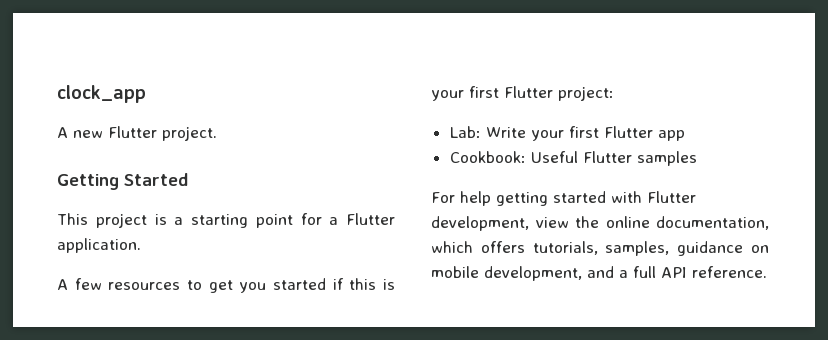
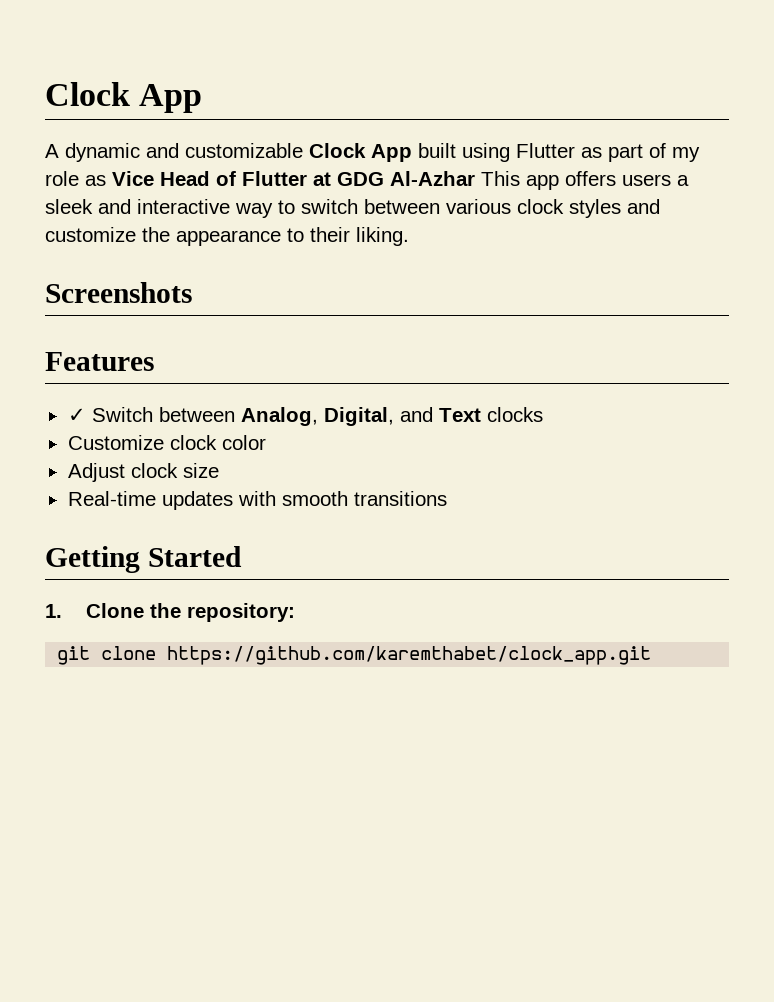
[57,85,146,103] [57,126,217,141] [57,173,188,190] [57,213,395,228] [57,238,141,253] [57,278,396,293] [431,86,614,101] [449,126,685,141] [449,151,697,166] [431,191,696,206] [431,216,769,231] [431,241,769,256] [431,266,767,281] clock_app // A new Flutter project. // Getting Started // This project is a starting point for a Flutter application. // A few resources to get you started if this is your first Flutter project: // Lab: Write your first Flutter app // Cookbook: Useful Flutter samples // For help getting started with Flutter development, view the online documentation, which offers tutorials, samples, guidance on mobile development, and a full API reference. -> [45,82,203,113] [45,143,700,162] [45,171,689,190] [45,199,660,218] [45,227,409,246] [45,282,192,303] [45,352,154,371] [67,407,543,426] [67,435,266,450] [67,463,219,482] [67,491,447,510] [45,546,242,573] [45,603,295,622] [57,646,652,665] Clock App // A dynamic and customizable Clock App built using Flutter as part of my role as Vice Head of Flutter at GDG Al-Azhar This app offers users a sleek and interactive way to switch between various clock styles and customize the appearance to their liking. // Screenshots // Features // ✓ Switch between Analog, Digital, and Text clocks // Customize clock color // Adjust clock size // Real-time updates with smooth transitions // Getting Started // 1. Clone the repository: // git clone https://github.com/karemthabet/clock_app.git

